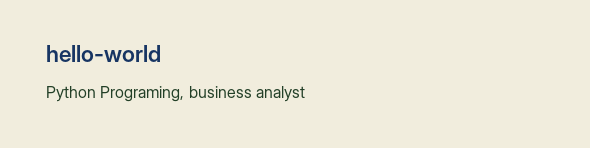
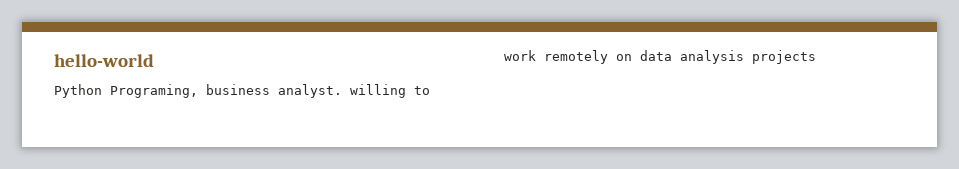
[255,86,305,102] analyst -> [278,84,430,98] [504,50,816,64] analyst. willing to work remotely on data analysis projects

